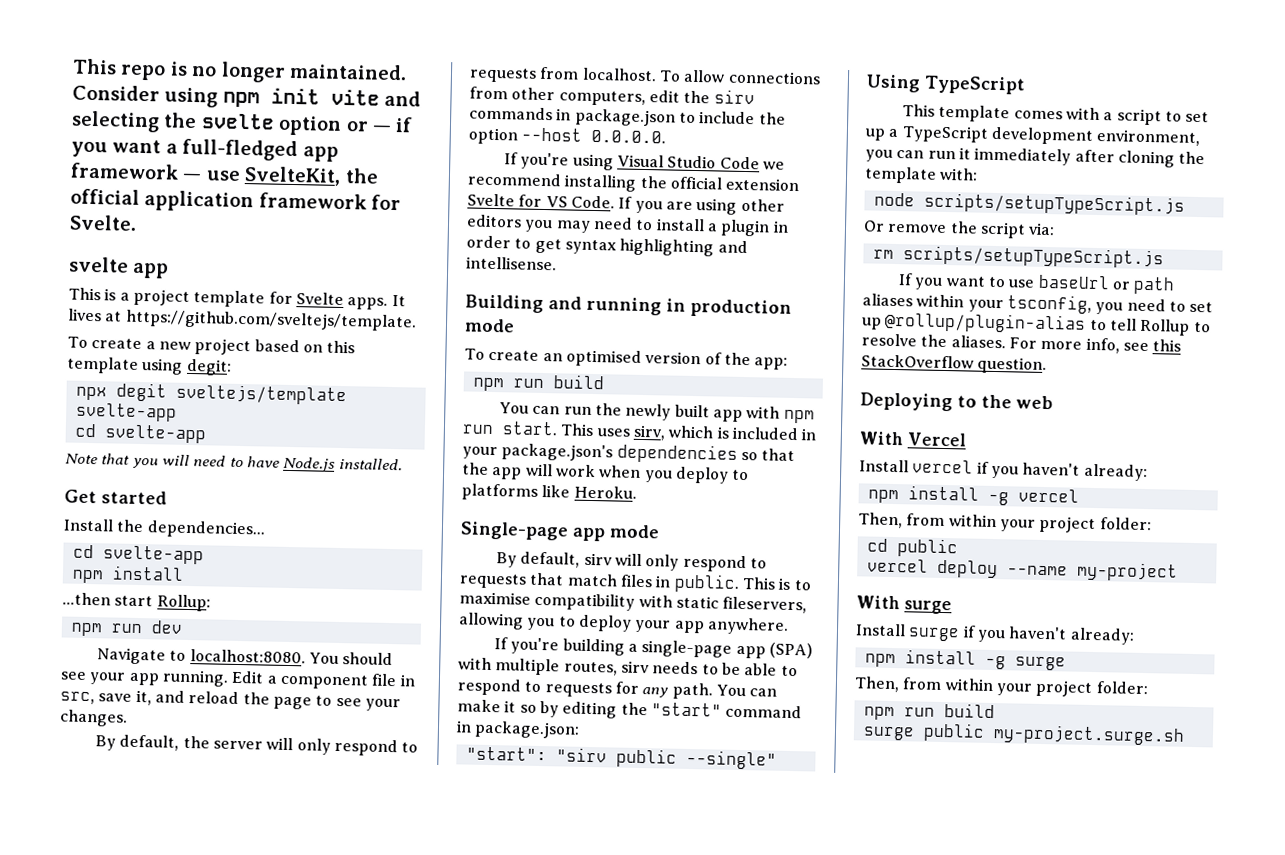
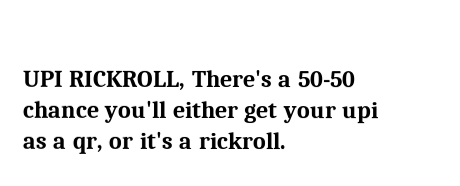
[72,58,407,83] [72,84,422,108] [71,110,414,136] [71,138,339,162] [70,162,379,186] [70,188,402,213] [69,214,137,231] [68,256,170,279] [68,287,406,310] [68,308,417,332] [67,336,356,356] [66,356,232,376] [75,382,347,406] [75,402,177,422] [74,423,206,444] [65,453,403,472] [64,489,167,505] [63,518,266,539] [72,544,204,565] [71,565,184,584] [62,592,211,612] [70,620,183,637] [97,647,394,666] [60,669,416,690] [60,689,401,712] [59,709,128,727] [95,734,419,757] [469,66,821,85] [469,86,755,106] [469,106,786,127] [468,127,667,145] [504,152,786,171] [467,172,800,192] [467,193,785,215] [466,214,789,237] [466,235,748,257] [466,256,557,271] [465,294,792,318] [464,318,515,333] [464,348,789,370] [472,374,605,392] [499,402,815,424] [462,421,818,441] [462,443,796,464] [462,462,750,484] [461,483,637,501] [460,521,660,542] [496,551,768,573] [459,572,811,593] [459,591,808,614] [458,612,789,635] [494,637,814,659] [458,657,798,677] [457,678,778,700] [457,699,803,719] [456,720,581,739] [465,746,777,770] [866,74,1026,95] [902,104,1210,126] [865,125,1202,147] [865,147,1206,168] [864,166,979,184] [873,192,1185,216] [863,220,1056,239] [872,245,1164,269] [898,273,1176,295] [862,293,1214,315] [861,311,1211,336] [861,333,1182,354] [861,354,1048,375] [860,392,1053,412] [859,431,966,447] [859,459,1148,482] [867,485,1079,506] [858,512,1152,534] [866,538,958,558] [866,558,1178,582] [856,595,952,615] [855,623,1135,645] [864,649,1066,671] [854,676,1149,698] [863,703,995,721] [862,722,1185,746] This repo is no longer maintained. Consider using npm init vite and selecting the svelte option or — if you want a full-fledged app framework — use SvelteKit, the official application framework for Svelte. // svelte app // This is a project template for Svelte apps. It lives at https://github.com/sveltejs/template. // To create a new project based on this template using degit: // npx degit sveltejs/template svelte-app // cd svelte-app // Note that you will need to have Node.js installed. // Get started // Install the dependencies... // cd svelte-app // npm install // ...then start Rollup: // npm run dev // Navigate to localhost:8080. You should see your app running. Edit a component file in src, save it, and reload the page to see your changes. // By default, the server will only respond to requests from localhost. To allow connections from other computers, edit the sirv commands in package.json to include the option --host 0.0.0.0. // If you're using Visual Studio Code we recommend installing the official extension Svelte for VS Code. If you are using other editors you may need to install a plugin in order to get syntax highlighting and intellisense. // Building and running in production mode // To create an optimised version of the app: // npm run build // You can run the newly built app with npm run start. This uses sirv, which is included in your package.json's dependencies so that the app will work when you deploy to platforms like Heroku. // Single-page app mode // By default, sirv will only respond to requests that match files in public. This is to maximise compatibility with static fileservers, allowing you to deploy your app anywhere. // If you're building a single-page app (SPA) with multiple routes, sirv needs to be able to respond to requests for any path. You can make it so by editing the "start" command in package.json: // "start": "sirv public --single" // Using TypeScript // This template comes with a script to set up a TypeScript development environment, you can run it immediately after cloning the template with: // node scripts/setupTypeScript.js // Or remove the script via: // rm scripts/setupTypeScript.js // If you want to use baseUrl or path aliases within your tsconfig, you need to set up @rollup/plugin-alias to tell Rollup to resolve the aliases. For more info, see this StackOverflow question. // Deploying to the web // With Vercel // Install vercel if you haven't already: // npm install -g vercel // Then, from within your project folder: // cd public // vercel deploy --name my-project // With surge // Install surge if you haven't already: // npm install -g surge // Then, from within your project folder: // npm run build // surge public my-project.surge.sh -> [23,69,356,91] [22,100,380,124] [22,131,286,154] UPI RICKROLL, There's a 50-50 chance you'll either get your upi as a qr, or it's a rickroll.

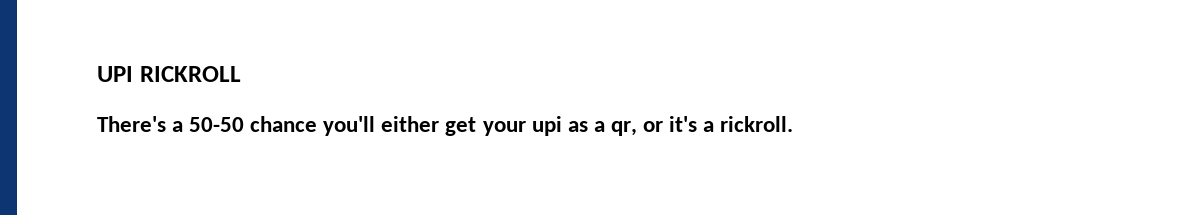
[69,70,187,91] RICKROLL, -> [139,66,241,82] RICKROLL //

